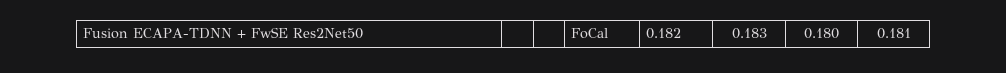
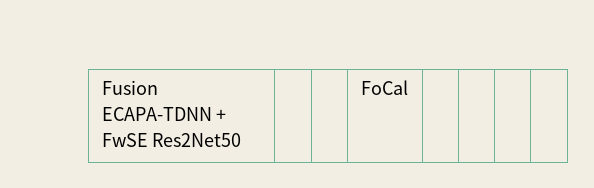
[646,28,682,39] [731,28,767,39] [804,28,839,39] [876,28,911,39] 0.182 | 0.183 | 0.180 | 0.181 -> (408, 87) | | |

